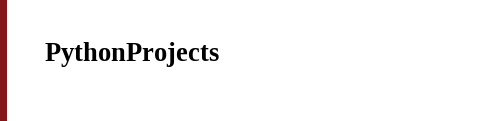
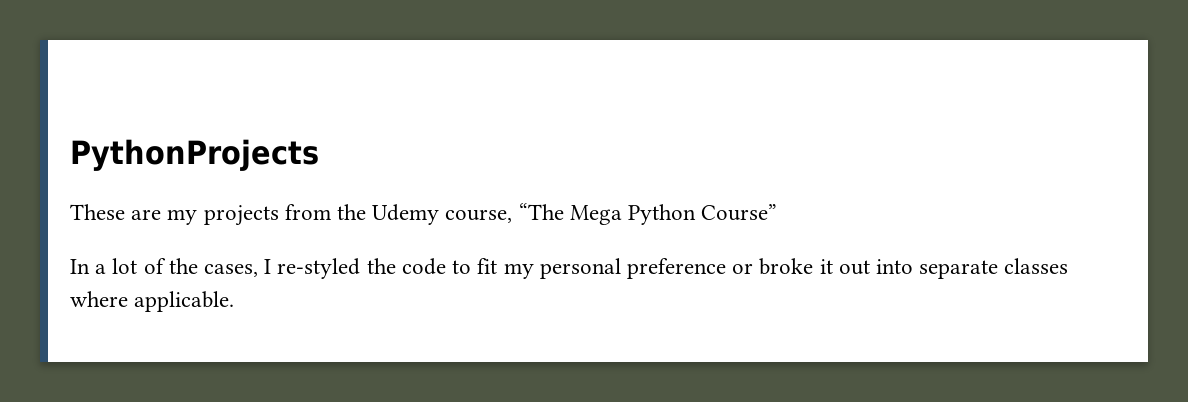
(219, 54) none -> [70,203,778,226] [70,258,1069,279] [70,291,235,312] // These are my projects from the Udemy course, “The Mega Python Course” // In a lot of the cases, I re-styled the code to fit my personal preference or broke it out into separate classes where applicable.

